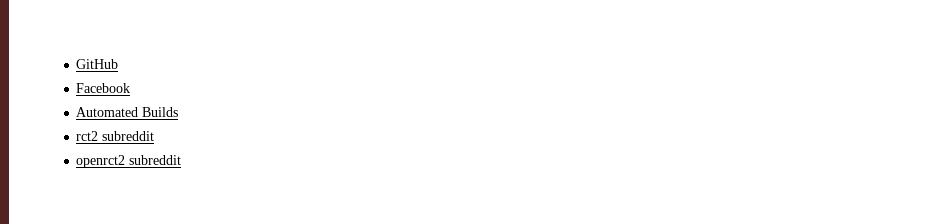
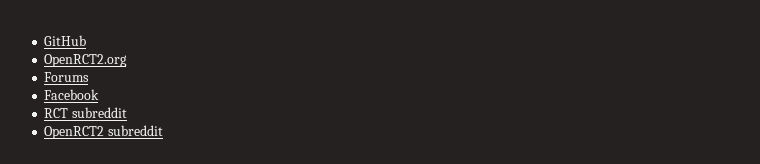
(119, 64) none -> [44,54,128,67] [44,72,90,82] // OpenRCT2.org // Forums
[76,107,179,117] [76,131,99,141] Automated Builds // rct2 -> [44,108,69,118] RCT
[76,155,126,168] openrct2 -> [44,126,105,139] OpenRCT2

